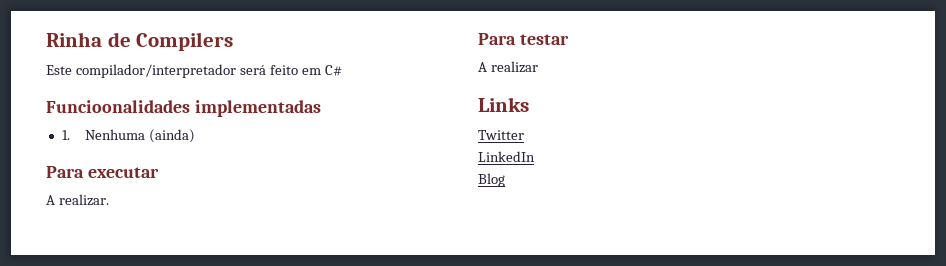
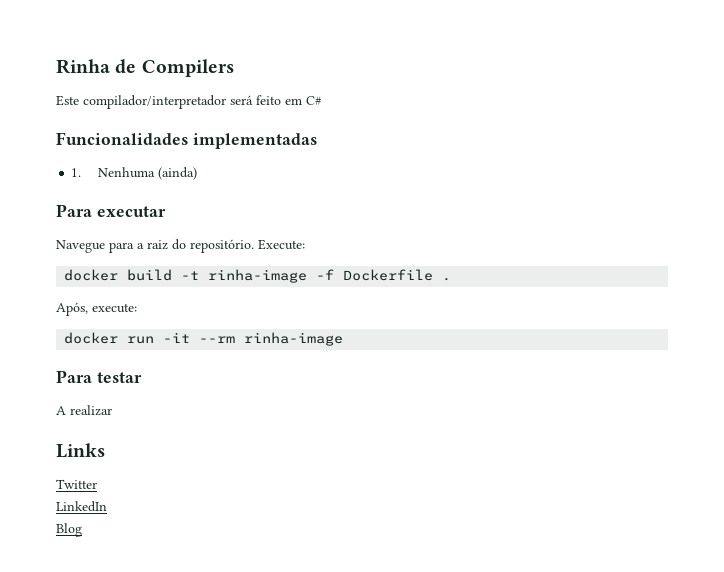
[46,100,190,113] Funcioonalidades -> [56,132,188,145] Funcionalidades
[46,194,109,206] A realizar. -> [56,239,305,253] [64,269,452,283] [56,302,137,316] [64,332,344,346] Navegue para a raiz do repositório. Execute: // docker build -t rinha-image -f Dockerfile . // Após, execute: // docker run -it --rm rinha-image

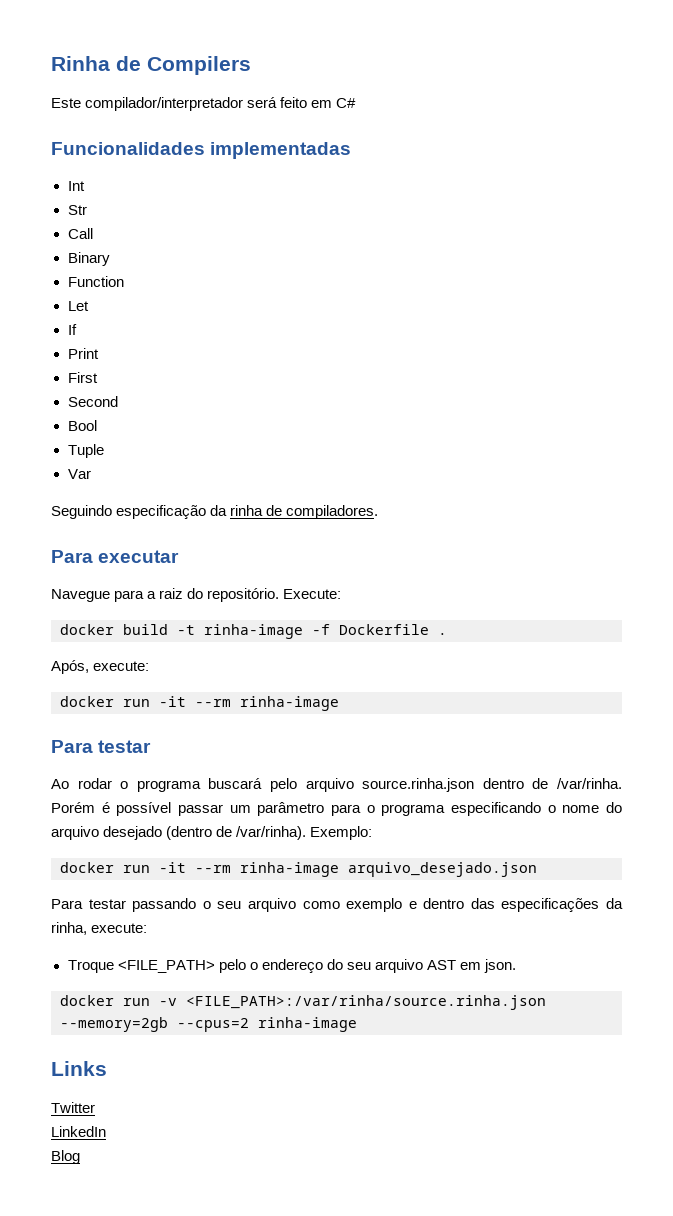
[71,167,198,180] 1. Nenhuma (ainda) -> [67,181,85,191] [67,205,87,215] [67,228,93,239] [67,252,110,266] [67,276,124,287] [67,301,89,311] [67,324,77,335] [67,348,99,359] [67,372,98,383] [67,396,118,407] [67,420,97,431] [67,444,104,458] [67,469,91,479] [51,505,379,519] Int // Str // Call // Binary // Function // Let // If // Print // First // Second // Bool // Tuple // Var // Seguindo especificação da rinha de compiladores.
[56,405,112,416] A realizar -> [51,778,623,792] [51,802,623,816] [51,826,373,840] [60,862,537,877] [51,898,623,912] [51,922,148,935] [67,959,517,973] [60,995,546,1010] [60,1017,357,1032] Ao rodar o programa buscará pelo arquivo source.rinha.json dentro de /var/rinha. Porém é possível passar um parâmetro para o programa especificando o nome do arquivo desejado (dentro de /var/rinha). Exemplo: // docker run -it --rm rinha-image arquivo_desejado.json // Para testar passando o seu arquivo como exemplo e dentro das especificações da rinha, execute: // Troque <FILE_PATH> pelo o endereço do seu arquivo AST em json. // docker run -v <FILE_PATH>:/var/rinha/source.rinha.json --memory=2gb --cpus=2 rinha-image

